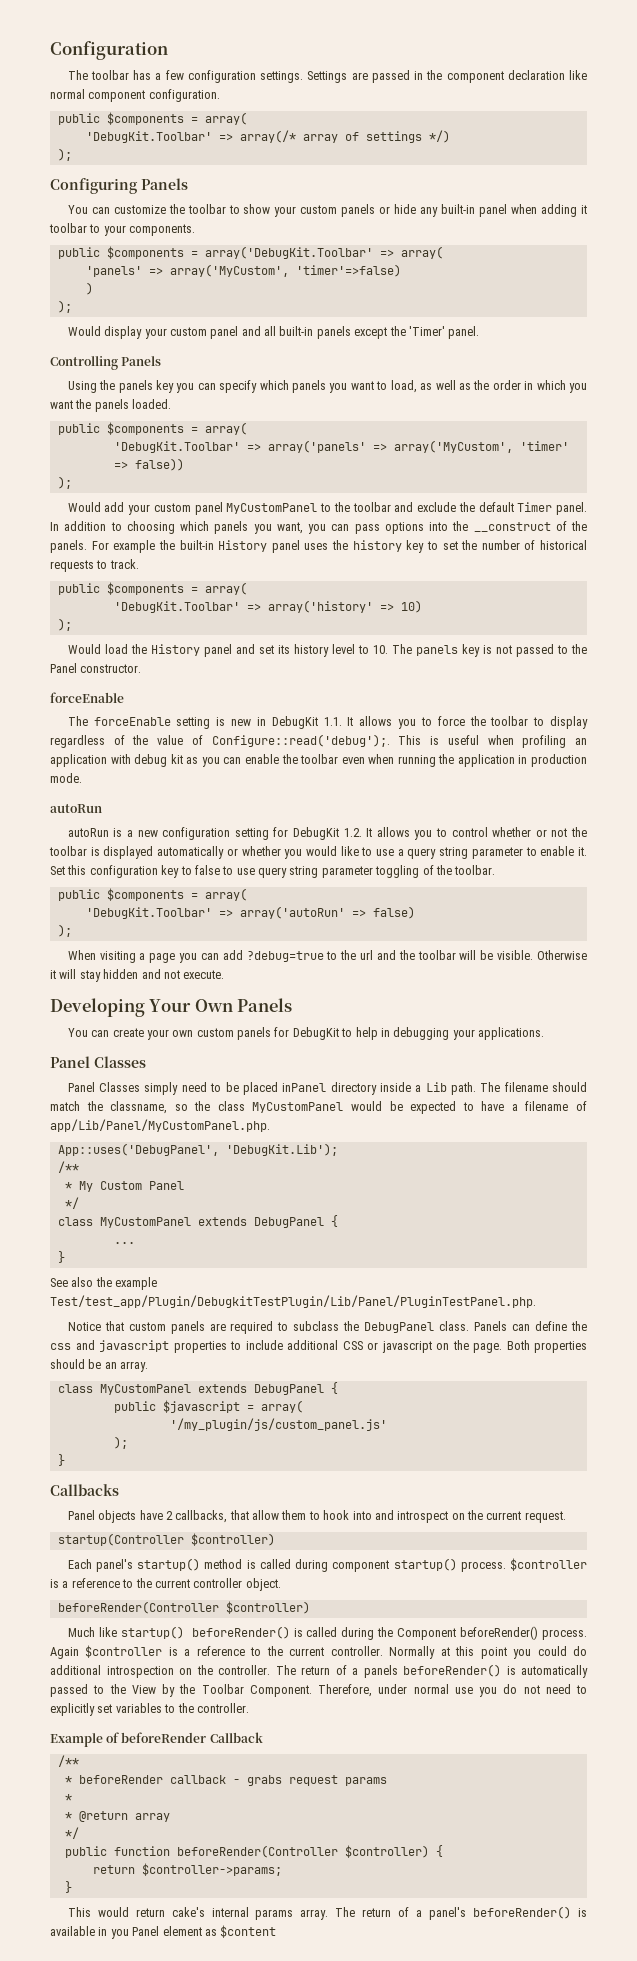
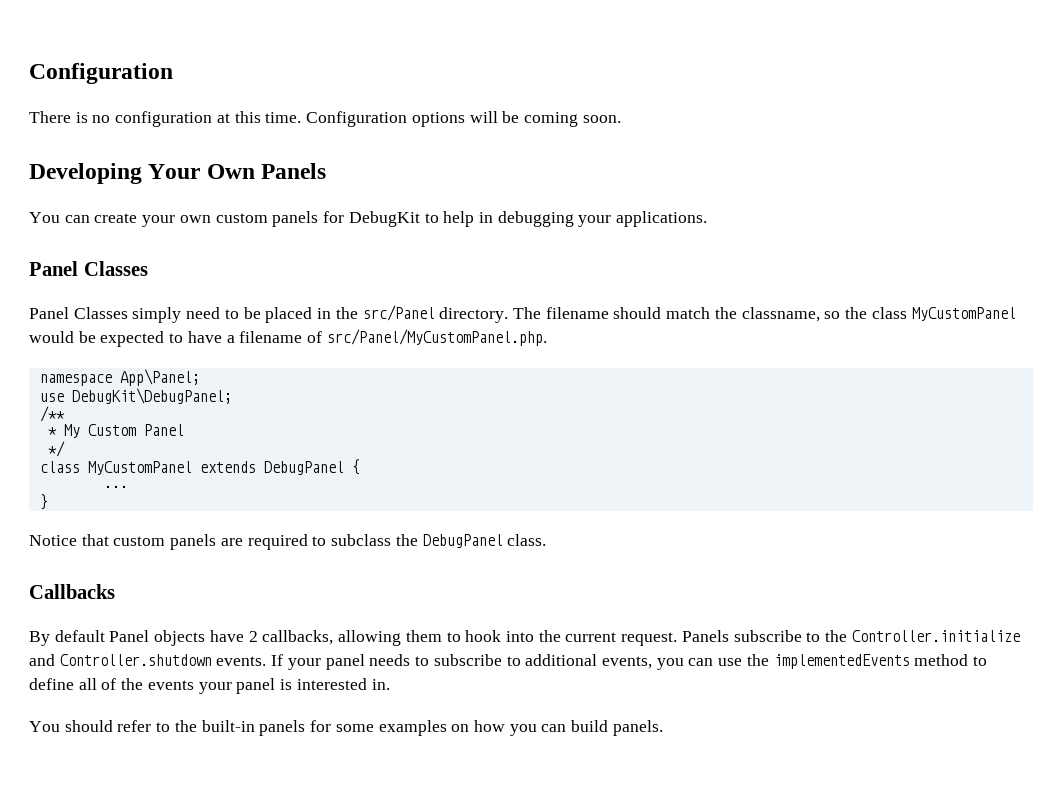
[67,70,588,83] [50,89,220,102] [57,112,247,125] [85,130,450,143] [57,148,72,161] [50,178,188,194] [67,204,587,217] [49,223,196,236] [57,246,443,259] [85,264,401,277] [85,282,93,295] [57,300,72,313] [67,326,480,339] [50,356,162,370] [67,380,587,393] [50,399,172,412] [57,422,247,435] [113,440,569,453] [113,458,184,471] [57,476,72,489] [67,502,588,515] [50,521,587,534] [50,540,587,553] [50,559,139,572] [57,582,247,595] [113,600,422,613] [57,618,72,631] [67,644,588,657] [50,663,142,673] [50,692,124,703] [67,716,588,729] [50,734,588,748] [50,754,587,767] [50,773,82,783] [50,804,102,813] [67,827,587,840] [49,846,587,859] [50,865,496,878] [57,888,247,901] [85,906,415,919] [57,924,72,937] [67,950,587,963] [50,969,225,982] The toolbar has a few configuration settings. Settings are passed in the component declaration like normal component configuration. // public $components = array( // 'DebugKit.Toolbar' => array(/* array of settings */) // ); // Configuring Panels // You can customize the toolbar to show your custom panels or hide any built-in panel when adding it toolbar to your components. // public $components = array('DebugKit.Toolbar' => array( // 'panels' => array('MyCustom', 'timer'=>false) // ) // ); // Would display your custom panel and all built-in panels except the 'Timer' panel. // Controlling Panels // Using the panels key you can specify which panels you want to load, as well as the order in which you want the panels loaded. // public $components = array( // 'DebugKit.Toolbar' => array('panels' => array('MyCustom', 'timer' => false)) // ); // Would add your custom panel MyCustomPanel to the toolbar and exclude the default Timer panel. In addition to choosing which panels you want, you can pass options into the __construct of the panels. For example the built-in History panel uses the history key to set the number of historical requests to track. // public $components = array( // 'DebugKit.Toolbar' => array('history' => 10) // ); // Would load the History panel and set its history level to 10. The panels key is not passed to the Panel constructor. // forceEnable // The forceEnable setting is new in DebugKit 1.1. It allows you to force the toolbar to display regardless of the value of Configure::read('debug');. This is useful when profiling an application with debug kit as you can enable the toolbar even when running the application in production mode. // autoRun // autoRun is a new configuration setting for DebugKit 1.2. It allows you to control whether or not the toolbar is displayed automatically or whether you would like to use a query string parameter to enable it. Set this configuration key to false to use query string parameter toggling of the toolbar. // public $components = array( // 'DebugKit.Toolbar' => array('autoRun' => false) // ); // When visiting a page you can add ?debug=true to the url and the toolbar will be visible. Otherwise it will stay hidden and not execute. -> [29,111,621,127] There is no configuration at this time. Configuration options will be coming soon.
[282,1082,476,1095] inPanel directory inside a Lib path. -> [317,305,509,323] in the src/Panel directory.
[50,1119,270,1132] [57,1143,338,1156] app/Lib/Panel/MyCustomPanel.php. // App::uses('DebugPanel', 'DebugKit.Lib'); -> [326,329,547,346] [39,369,200,386] [39,388,232,404] src/Panel/MyCustomPanel.php. // namespace App\Panel; // use DebugKit\DebugPanel;
[50,1277,158,1290] [50,1295,536,1308] // See also the example Test/test_app/Plugin/DebugkitTestPlugin/Lib/Panel/PluginTestPanel.php. -> (48, 502) none
[474,1321,588,1331] [50,1340,587,1353] [50,1359,149,1372] [57,1382,338,1395] [113,1400,303,1413] [169,1418,387,1431] [113,1436,128,1449] [57,1454,65,1466] Panels can define the css and javascript properties to include additional CSS or javascript on the page. Both properties should be an array. // class MyCustomPanel extends DebugPanel { // public $javascript = array( // '/my_plugin/js/custom_panel.js' // ); // } -> (547, 540) none
(119, 1490) none -> [29,630,105,646] By default
[229,1510,280,1520] that allow -> [338,630,402,646] allowing
[374,1510,465,1523] and introspect on -> (534, 636) none
[57,1533,275,1546] [67,1558,588,1572] [50,1578,281,1591] [57,1601,310,1614] [67,1626,588,1640] [50,1645,587,1659] [50,1664,588,1678] [50,1684,587,1697] [50,1703,249,1716] [50,1732,263,1747] [57,1755,79,1767] [64,1775,387,1786] [64,1794,72,1802] [64,1811,170,1822] [64,1827,79,1839] [64,1845,443,1858] [92,1863,282,1876] [64,1881,72,1893] [67,1906,587,1920] [50,1925,277,1939] // startup(Controller $controller) // Each panel's startup() method is called during component startup() process. $controller is a reference to the current controller object. // beforeRender(Controller $controller) // Much like startup() beforeRender() is called during the Component beforeRender() process. Again $controller is a reference to the current controller. Normally at this point you could do additional introspection on the controller. The return of a panels beforeRender() is automatically passed to the View by the Toolbar Component. Therefore, under normal use you do not need to explicitly set variables to the controller. // Example of beforeRender Callback // /** // * beforeRender callback - grabs request params // * // * @return array // */ // public function beforeRender(Controller $controller) { // return $controller->params; // } // This would return cake's internal params array. The return of a panel's beforeRender() is available in you Panel element as $content -> [681,630,1020,642] [29,654,988,670] [29,678,390,694] [29,720,663,736] Panels subscribe to the Controller.initialize and Controller.shutdown events. If your panel needs to subscribe to additional events, you can use the implementedEvents method to define all of the events your panel is interested in. // You should refer to the built-in panels for some examples on how you can build panels.

